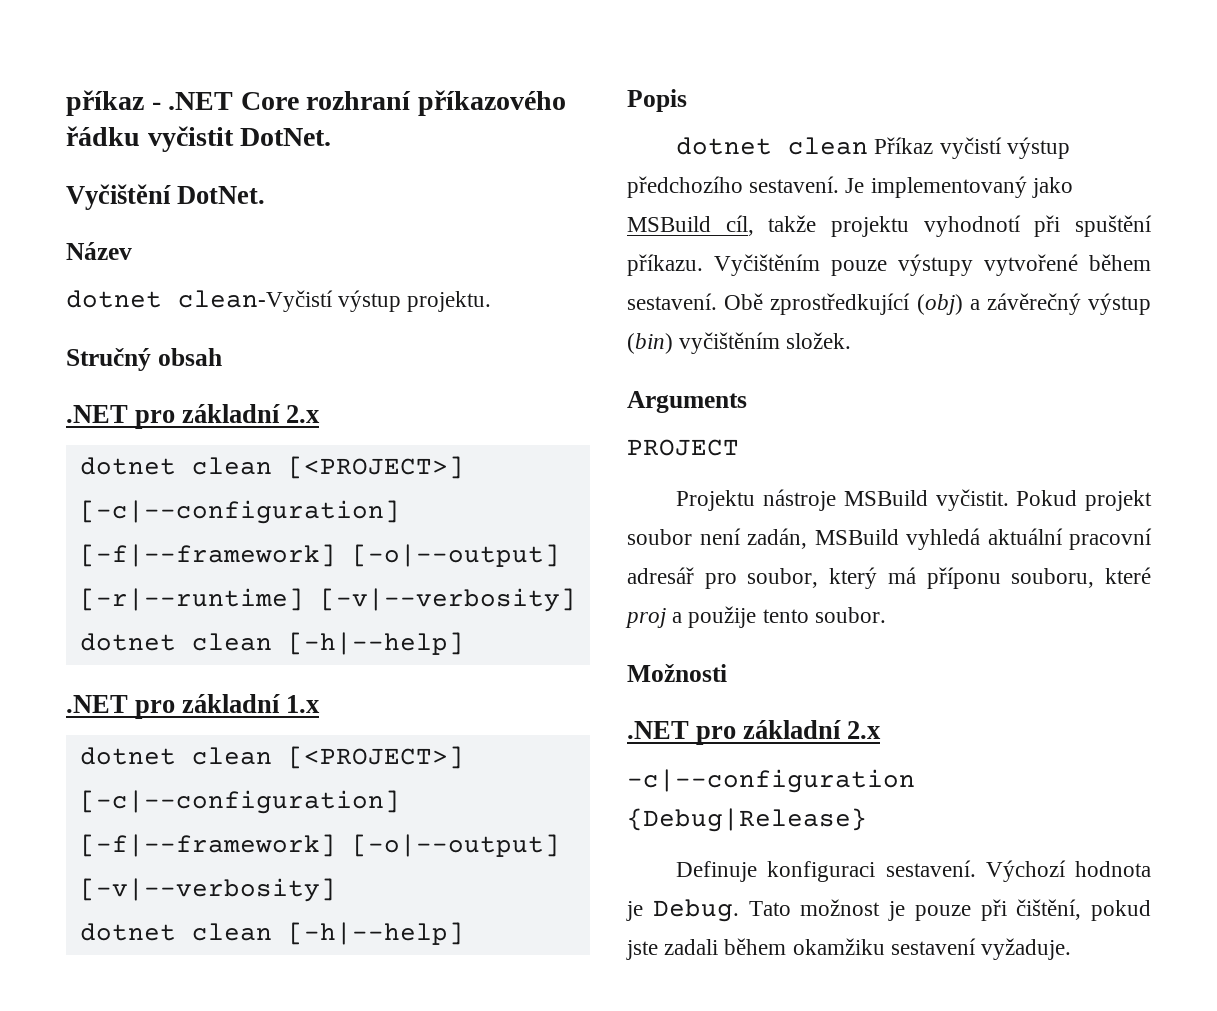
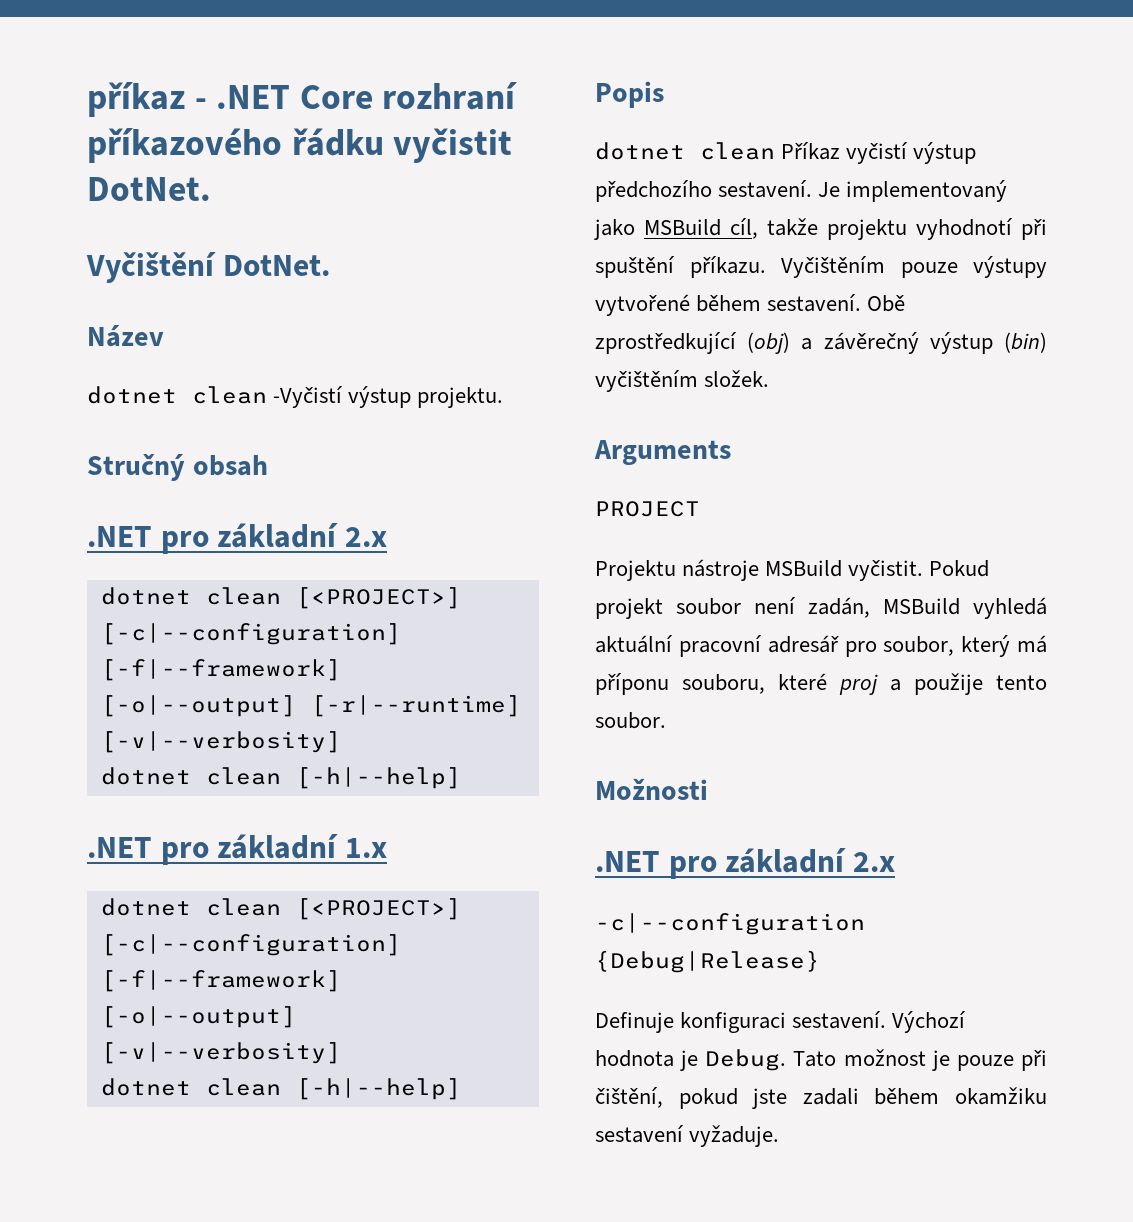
[178,290,333,312] clean-Vyčistí -> [192,386,344,408] clean -Vyčistí

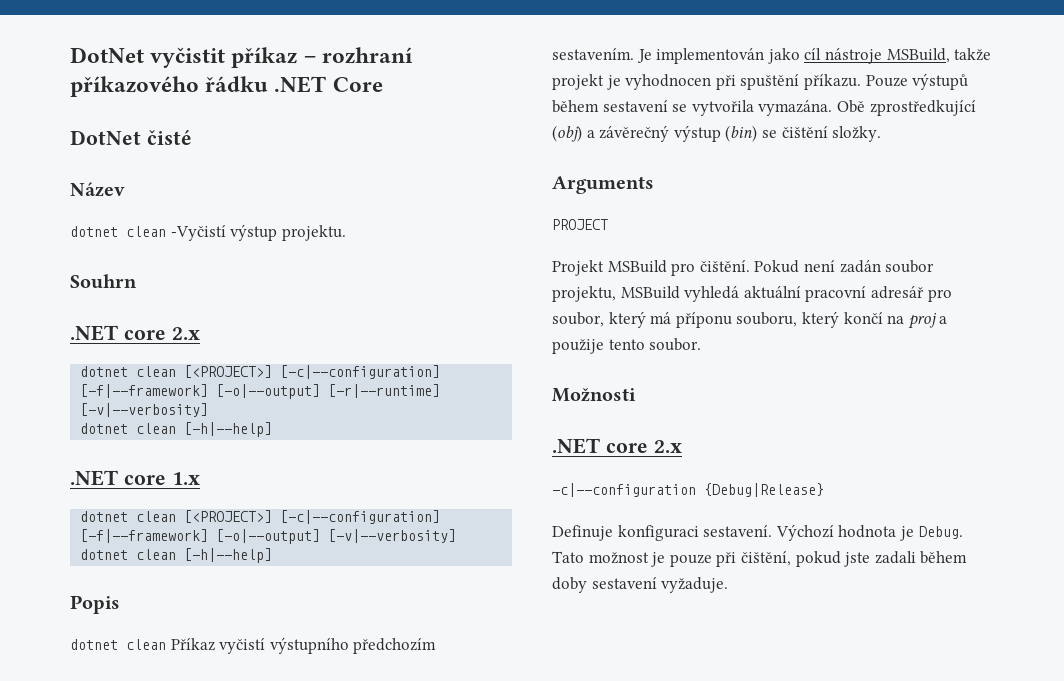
[87,82,518,117] [87,128,513,163] [87,177,211,201] [86,252,330,283] příkaz - .NET Core rozhraní příkazového řádku vyčistit DotNet. // Vyčištění DotNet. -> [70,47,413,68] [70,76,383,97] [70,130,192,145] DotNet vyčistit příkaz – rozhraní příkazového řádku .NET Core // DotNet čisté
[87,454,268,481] [87,523,339,554] Stručný obsah // .NET pro základní -> [70,274,137,289] [70,325,166,341] Souhrn // .NET core
[160,834,339,865] pro základní -> [123,475,166,485] core
[913,142,977,164] [595,180,1008,202] [594,218,1047,240] [595,256,1047,278] [595,294,862,316] výstup předchozího sestavení. Je implementovaný jako MSBuild cíl, takže projektu vyhodnotí při spuštění příkazu. Vyčištěním pouze výstupy vytvořené během sestavení. -> [269,637,437,654] [552,48,992,64] [552,73,969,90] [552,100,833,116] výstupního předchozím sestavením. Je implementován jako cíl nástroje MSBuild, takže projekt je vyhodnocen při spuštění příkazu. Pouze výstupů během sestavení se vytvořila vymazána.
[595,370,770,392] vyčištěním složek. -> [761,126,882,142] se čištění složky.
[595,559,990,581] [595,597,870,619] Projektu nástroje MSBuild vyčistit. Pokud projekt soubor není zadán, -> [552,260,935,276] [552,286,616,302] Projekt MSBuild pro čištění. Pokud není zadán soubor projektu,
[778,673,827,690] které -> [801,311,905,328] který končí na
[668,848,847,879] pro základní -> [605,443,648,453] core
[955,1087,1047,1105] okamžiku -> [552,577,587,593] doby

